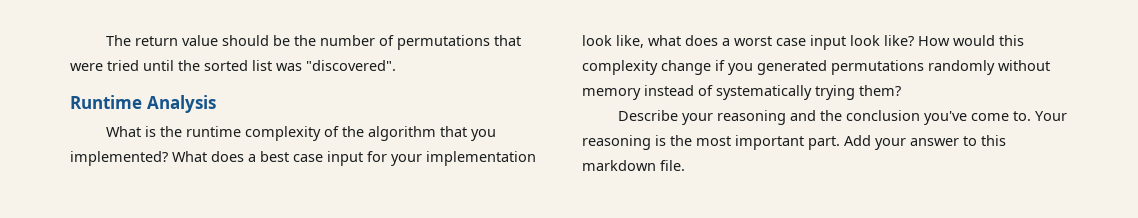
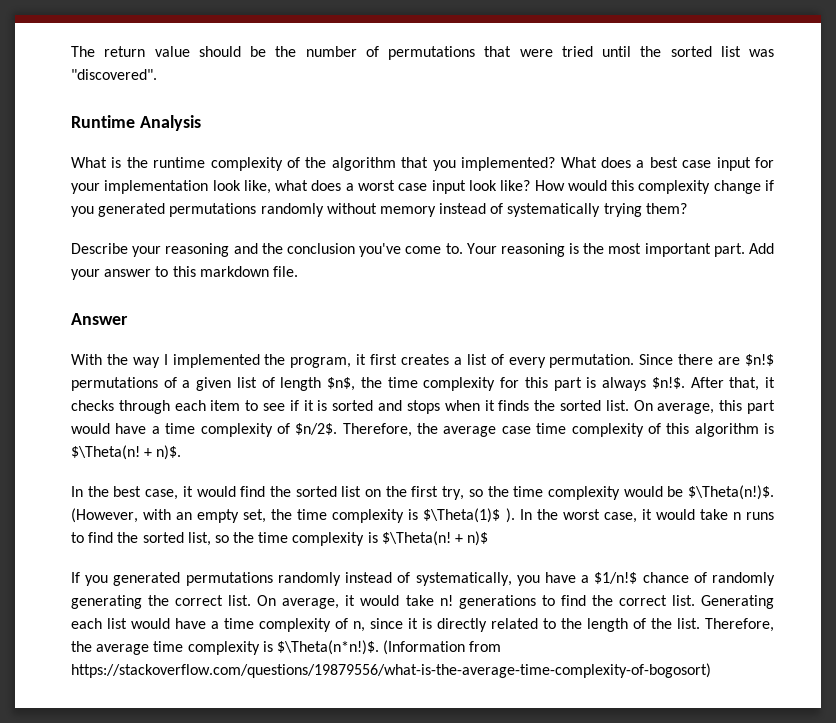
(685, 165) none -> [71,313,128,325] [71,354,775,368] [71,377,775,391] [71,400,775,414] [71,423,774,437] [71,445,182,460] [71,485,774,500] [71,508,775,523] [71,531,489,546] [71,572,775,586] [71,595,774,609] [71,618,774,632] [71,640,502,655] [71,663,711,678] // Answer // With the way I implemented the program, it first creates a list of every permutation. Since there are $n!$ permutations of a given list of length $n$, the time complexity for this part is always $n!$. After that, it checks through each item to see if it is sorted and stops when it finds the sorted list. On average, this part would have a time complexity of $n/2$. Therefore, the average case time complexity of this algorithm is $\Theta(n! + n)$. // In the best case, it would find the sorted list on the first try, so the time complexity would be $\Theta(n!)$. (However, with an empty set, the time complexity is $\Theta(1)$ ). In the worst case, it would take n runs to find the sorted list, so the time complexity is $\Theta(n! + n)$ // If you generated permutations randomly instead of systematically, you have a $1/n!$ chance of randomly generating the correct list. On average, it would take n! generations to find the correct list. Generating each list would have a time complexity of n, since it is directly related to the length of the list. Therefore, the average time complexity is $\Theta(n*n!)$. (Information from https://stackoverflow.com/questions/19879556/what-is-the-average-time-complexity-of-bogosort)

